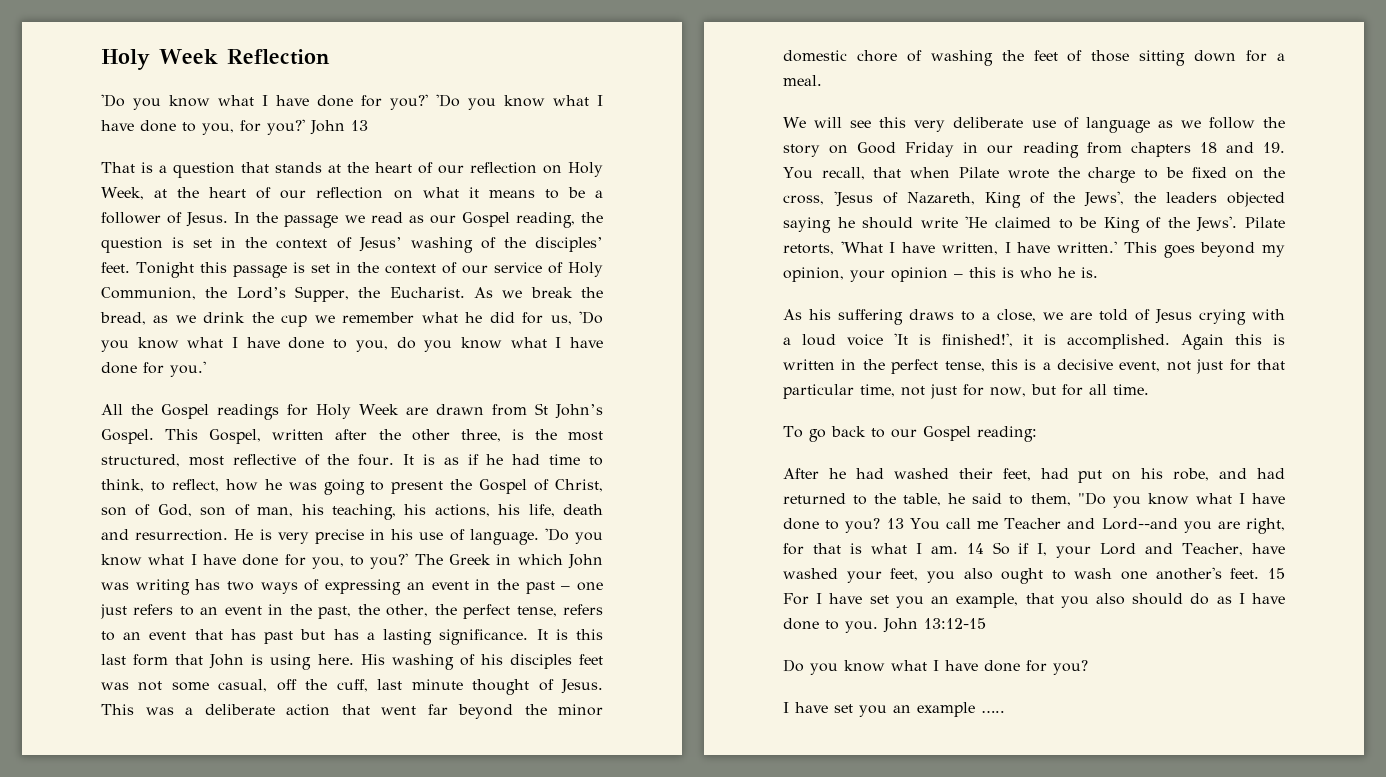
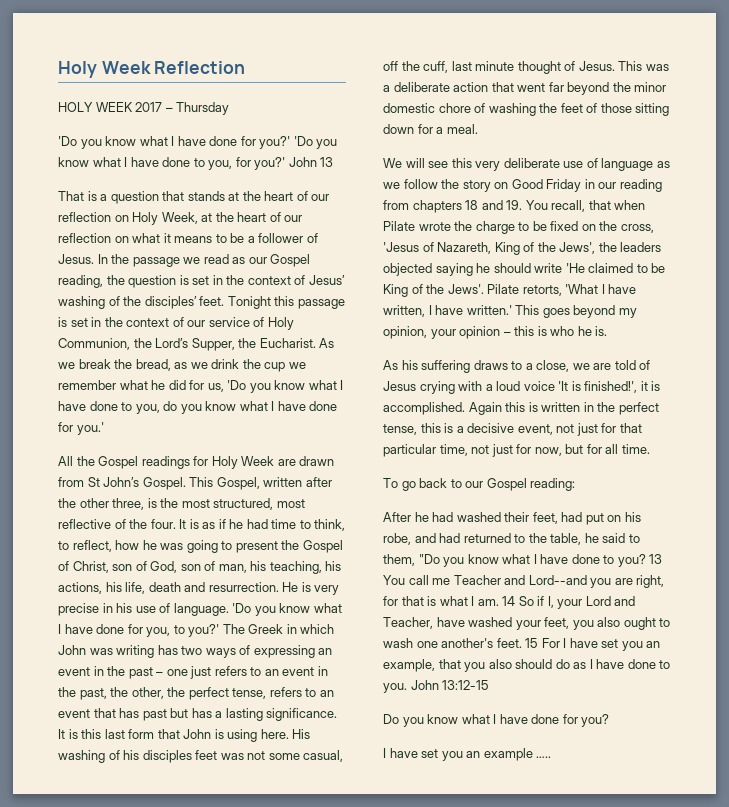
(330, 57) none -> [58,102,230,115] // HOLY WEEK 2017 – Thursday

